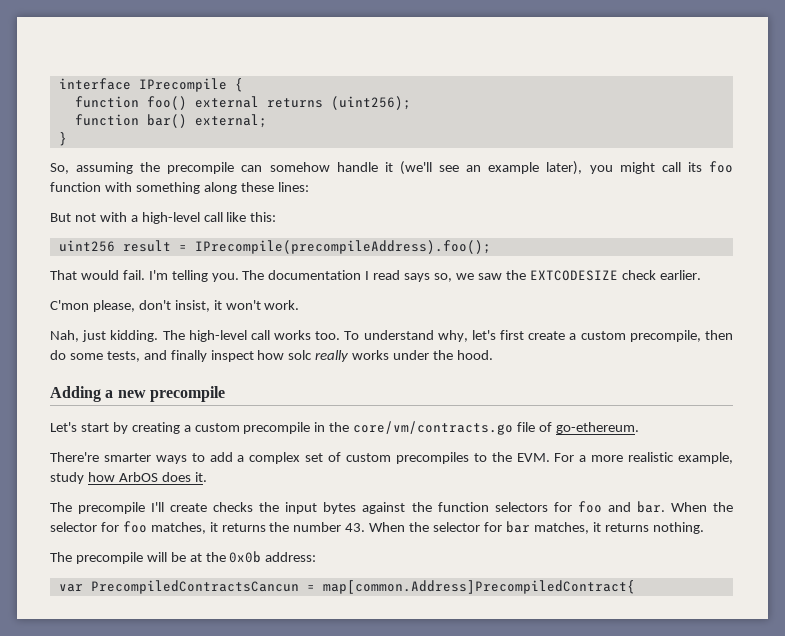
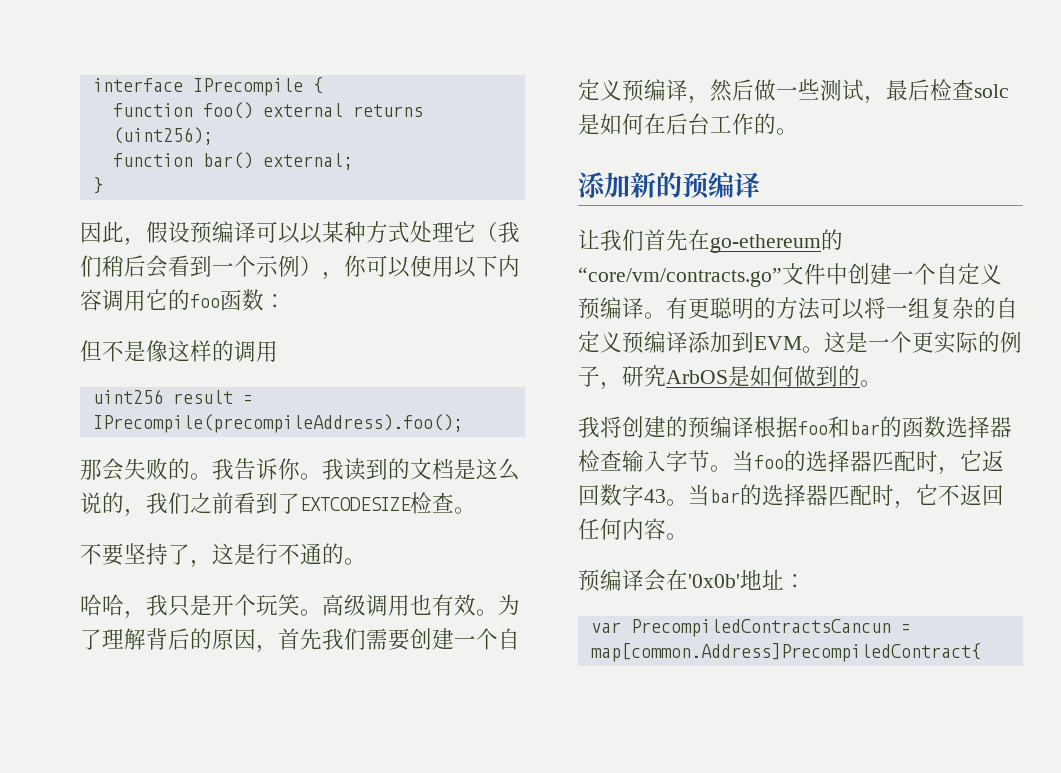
[50,161,734,175] [50,182,309,194] [50,212,277,224] [58,240,491,254] [50,270,701,282] [50,300,300,312] [50,330,733,342] [50,350,493,362] [50,386,225,402] [50,421,639,435] [50,452,734,464] [50,472,207,484] [50,501,733,514] [50,521,704,534] [50,551,317,564] So, assuming the precompile can somehow handle it (we'll see an example later), you might call its foo function with something along these lines: // But not with a high-level call like this: // uint256 result = IPrecompile(precompileAddress).foo(); // That would fail. I'm telling you. The documentation I read says so, we saw the EXTCODESIZE check earlier. // C'mon please, don't insist, it won't work. // Nah, just kidding. The high-level call works too. To understand why, let's first create a custom precompile, then do some tests, and finally inspect how solc really works under the hood. // Adding a new precompile // Let's start by creating a custom precompile in the core/vm/contracts.go file of go-ethereum. // There're smarter ways to add a complex set of custom precompiles to the EVM. For a more realistic example, study how ArbOS does it. // The precompile I'll create checks the input bytes against the function selectors for foo and bar. When the selector for foo matches, it returns the number 43. When the selector for bar matches, it returns nothing. // The precompile will be at the 0x0b address: -> [80,221,520,246] [80,255,520,280] [80,289,286,311] [80,340,278,362] [92,389,253,404] [92,414,463,433] [80,458,520,481] [80,492,476,517] [80,543,366,568] [80,594,520,619] [80,628,520,653] [578,79,1009,104] [578,113,798,135] [578,172,760,199] [578,229,843,253] [578,263,1002,287] [578,297,1018,320] [578,331,1022,354] [578,365,882,390] [578,416,1012,439] [578,450,1004,475] [578,484,1004,509] [578,518,688,540] [578,569,806,592] 因此，假设预编译可以以某种方式处理它（我们稍后会看到一个示例），你可以使用以下内容调用它的foo函数： // 但不是像这样的调用 // uint256 result = IPrecompile(precompileAddress).foo(); // 那会失败的。我告诉你。我读到的文档是这么说的，我们之前看到了EXTCODESIZE检查。 // 不要坚持了，这是行不通的。 // 哈哈，我只是开个玩笑。高级调用也有效。为了理解背后的原因，首先我们需要创建一个自定义预编译，然后做一些测试，最后检查solc是如何在后台工作的。 // 添加新的预编译 // 让我们首先在go-ethereum的“core/vm/contracts.go”文件中创建一个自定义预编译。有更聪明的方法可以将一组复杂的自定义预编译添加到EVM。这是一个更实际的例子，研究ArbOS是如何做到的。 // 我将创建的预编译根据foo和bar的函数选择器检查输入字节。当foo的选择器匹配时，它返回数字43。当bar的选择器匹配时，它不返回任何内容。 // 预编译会在'0x0b'地址：

